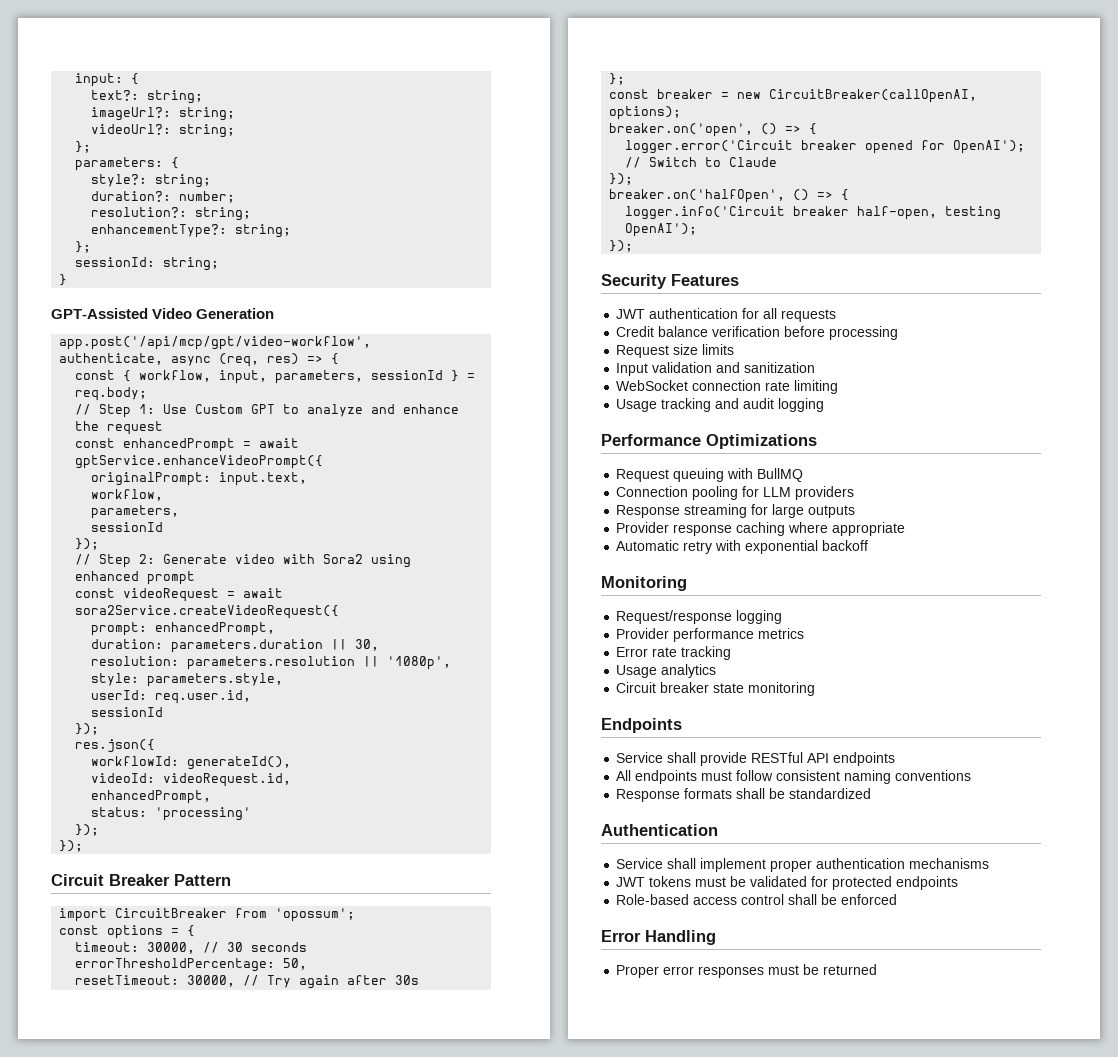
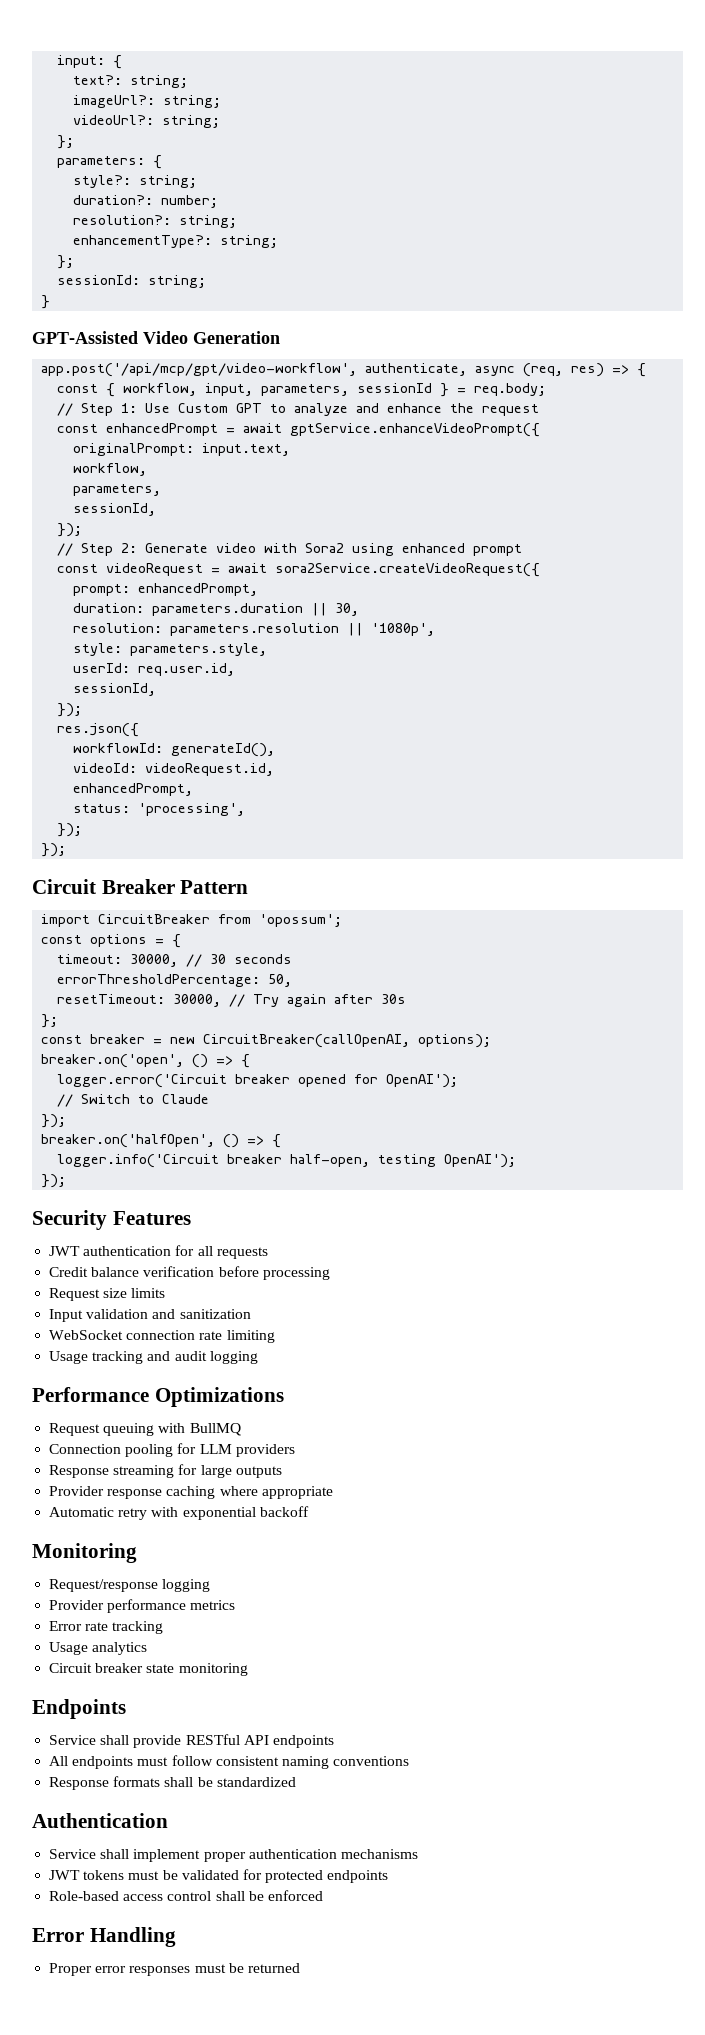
[91,522,164,532] sessionId -> [73,503,157,516] sessionId,
[91,707,164,717] sessionId -> [73,683,157,696] sessionId,
[155,807,252,821] 'processing' -> [138,803,246,816] 'processing',

